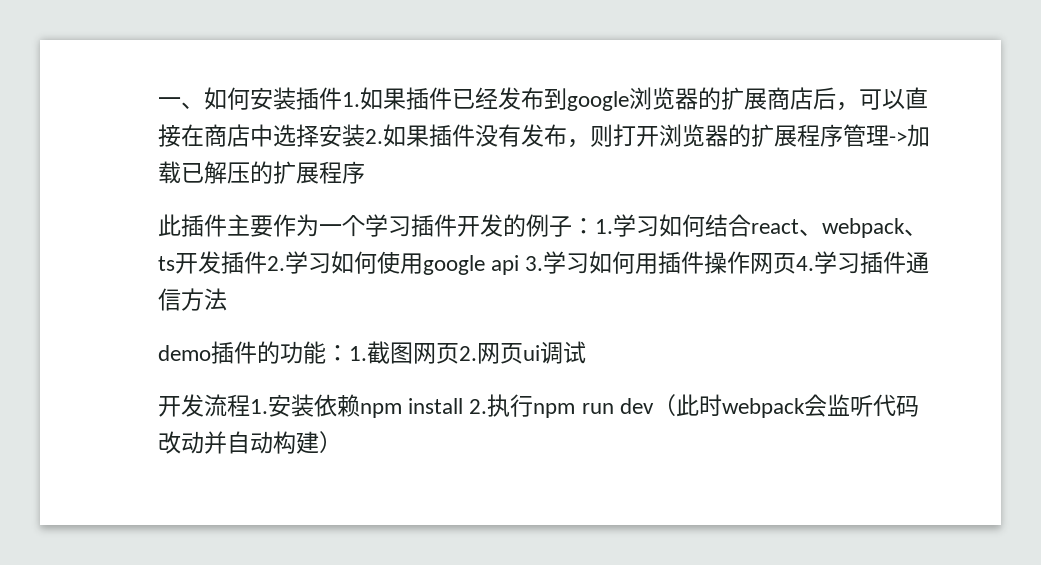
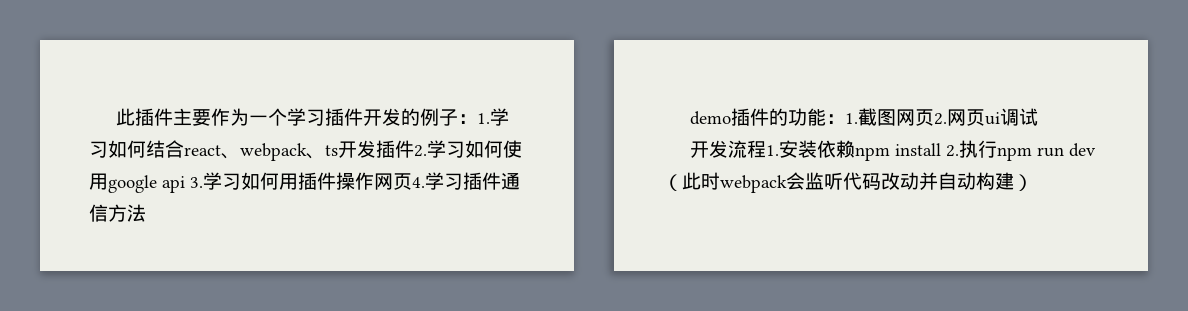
[158,87,928,111] [158,124,930,148] [158,161,365,184] 一、如何安装插件1.如果插件已经发布到google浏览器的扩展商店后，可以直接在商店中选择安装2.如果插件没有发布，则打开浏览器的扩展程序管理->加载已解压的扩展程序 // -> (115, 117) none

